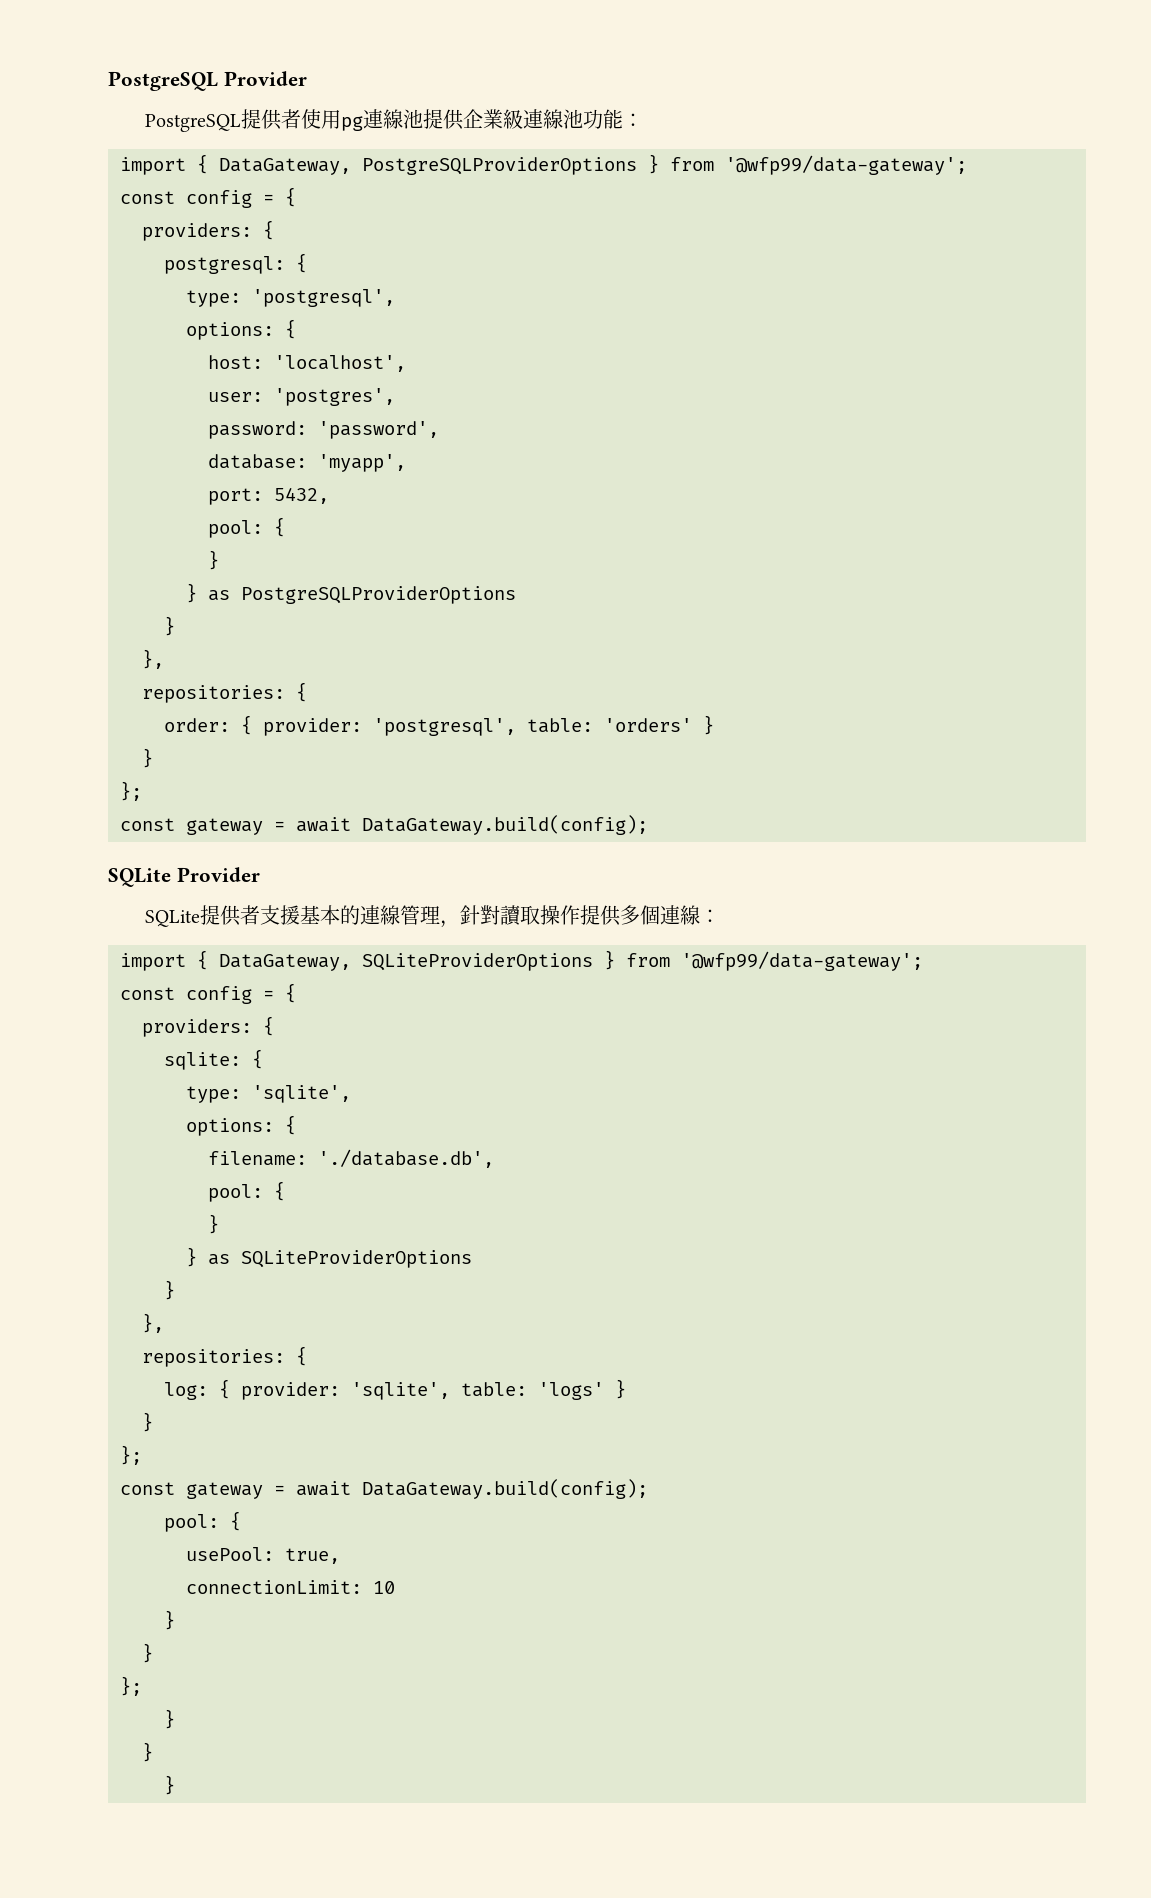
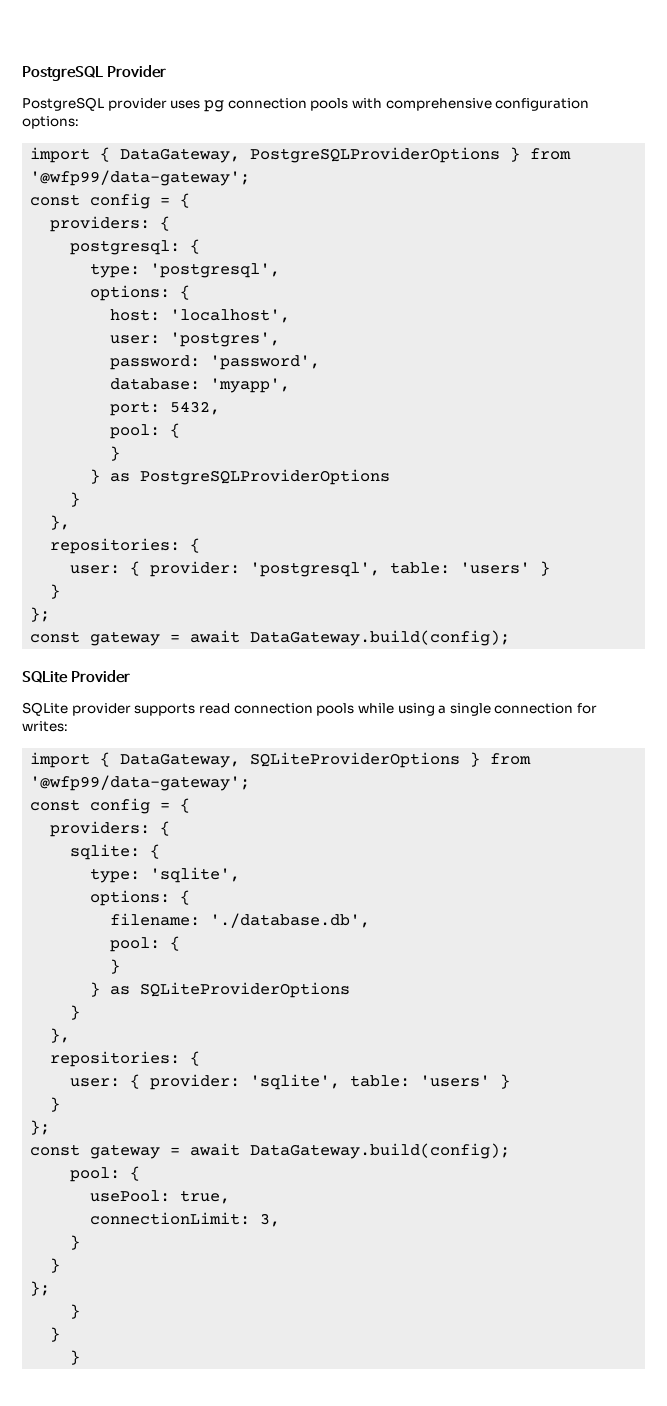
[241,109,644,131] 提供者使用pg連線池提供企業級連線池功能： -> [107,98,590,112] [22,116,79,129] provider uses pg connection pools with comprehensive configuration options:
[164,718,230,732] order: -> [70,565,121,574] user:
[604,718,692,732] 'orders' -> [460,562,531,574] 'users'
[200,905,721,928] 提供者支援基本的連線管理，針對讀取操作提供多個連線： -> [71,703,598,716] [22,721,68,732] provider supports read connection pools while using a single connection for writes:
[164,1382,208,1400] log: -> [70,1078,121,1087] user:
[538,1382,604,1400] 'logs' -> [420,1075,491,1087] 'users'
[373,1581,395,1594] 10 -> [260,1213,281,1227] 3,

